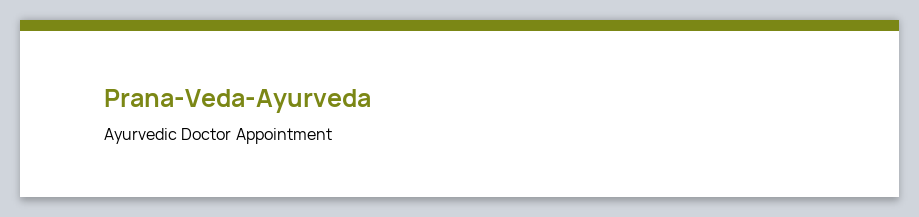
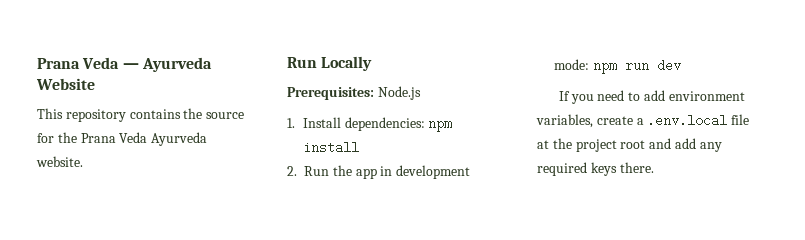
[104,89,371,113] [104,128,332,144] Prana-Veda-Ayurveda // Ayurvedic Doctor Appointment -> [37,57,212,72] [36,78,95,90] [37,108,245,122] [37,132,208,146] [36,156,83,167] [287,56,373,71] [287,86,421,100] [287,117,453,132] [302,141,359,154] [287,165,471,179] [554,59,681,74] [558,90,745,104] [536,114,750,128] [537,138,722,152] [537,162,654,176] Prana Veda — Ayurveda Website // This repository contains the source for the Prana Veda Ayurveda website. // Run Locally // Prerequisites: Node.js // 1. Install dependencies: npm install // 2. Run the app in development mode: npm run dev // If you need to add environment variables, create a .env.local file at the project root and add any required keys there.

